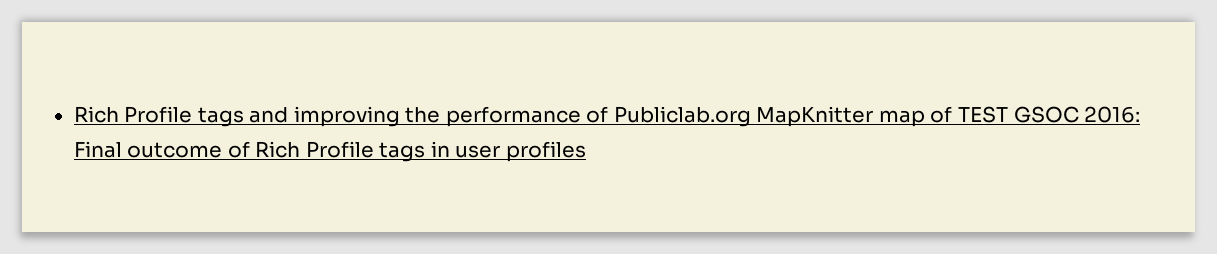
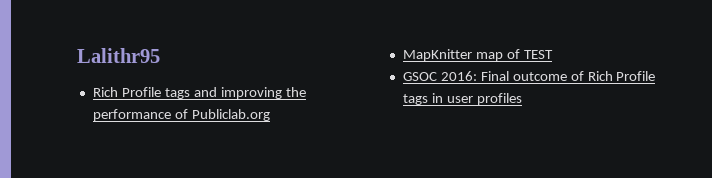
(73, 114) none -> [77,48,160,63] Lalithr95 //
(751, 116) none -> (270, 115) //
(1008, 114) none -> (553, 54) //

